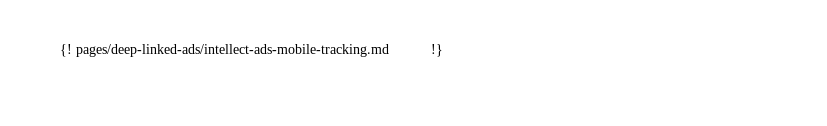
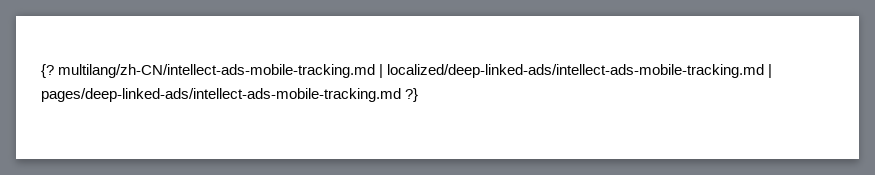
[60,44,443,57] {! pages/deep-linked-ads/intellect-ads-mobile-tracking.md !} -> [41,64,773,78] [41,88,419,102] {? multilang/zh-CN/intellect-ads-mobile-tracking.md | localized/deep-linked-ads/intellect-ads-mobile-tracking.md | pages/deep-linked-ads/intellect-ads-mobile-tracking.md ?}

